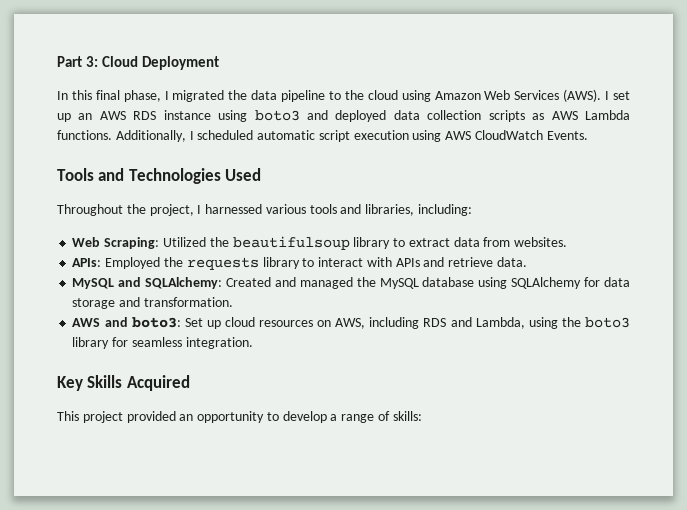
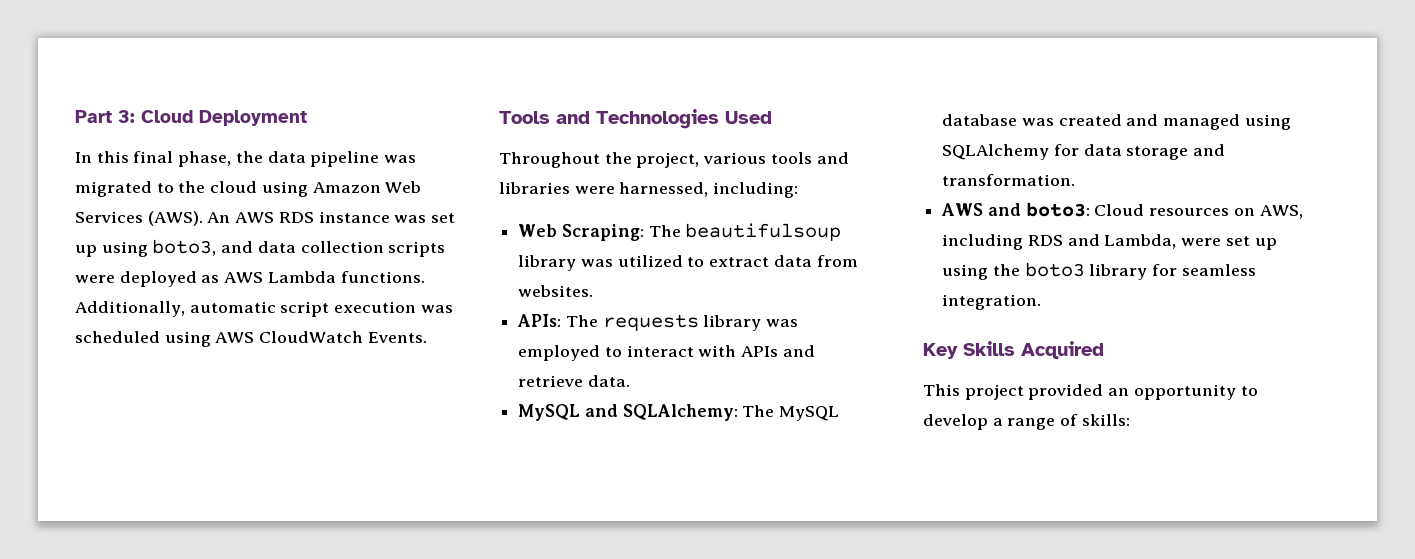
[164,90,225,102] I migrated -> (232, 159) none
(326, 96) none -> [384,155,417,163] [75,181,152,197] was migrated
[605,91,631,100] [57,110,387,122] I set up an AWS RDS instance using boto3 and deployed -> [207,211,456,223] [75,239,254,257] An AWS RDS instance was set up using boto3, and
(525, 116) none -> [75,271,197,287] were deployed
[189,130,254,140] I scheduled -> (185, 309) none
(409, 135) none -> [420,305,453,313] [75,331,160,343] was scheduled
[197,204,263,214] I harnessed -> (700, 160) none
[365,204,415,216] libraries, -> [499,182,709,197] libraries were harnessed,
[162,236,391,250] Utilized the beautifulsoup library -> [648,223,842,241] [518,255,683,271] The beautifulsoup library was utilized
[105,257,300,270] Employed the requests library -> [565,314,799,331] [518,345,601,361] The requests library was employed
[226,277,475,289] Created and managed the MySQL database -> [742,405,840,421] [942,114,1241,130] The MySQL database was created and managed
[184,317,255,329] Set up cloud -> [1094,204,1145,216] Cloud
(525, 323) none -> [1181,236,1277,250] were set up

